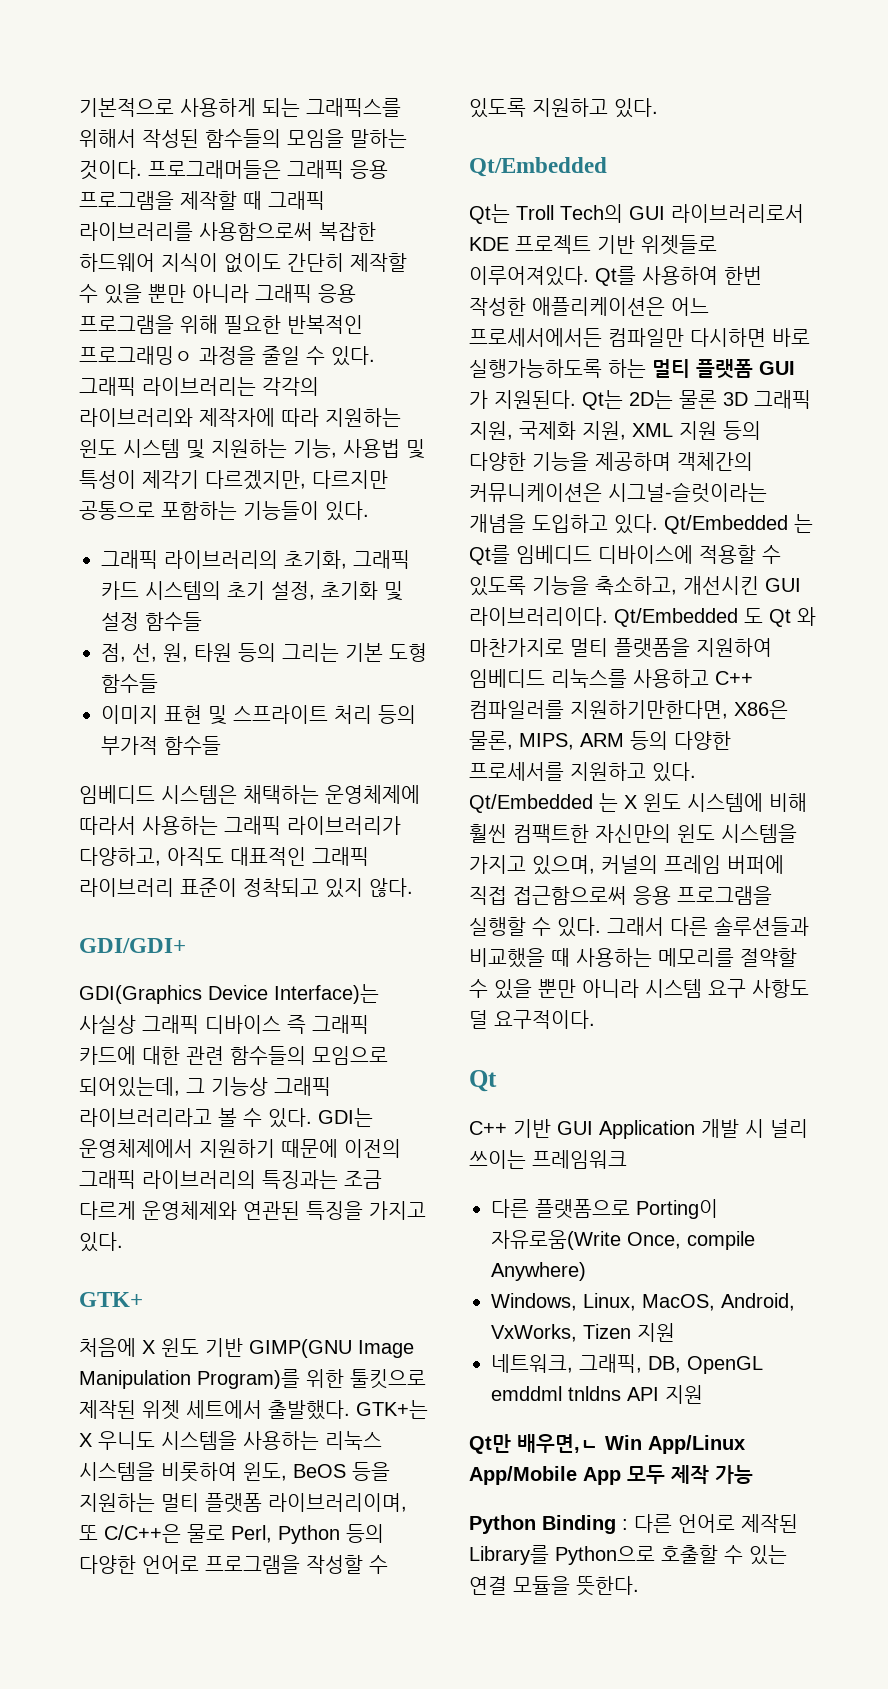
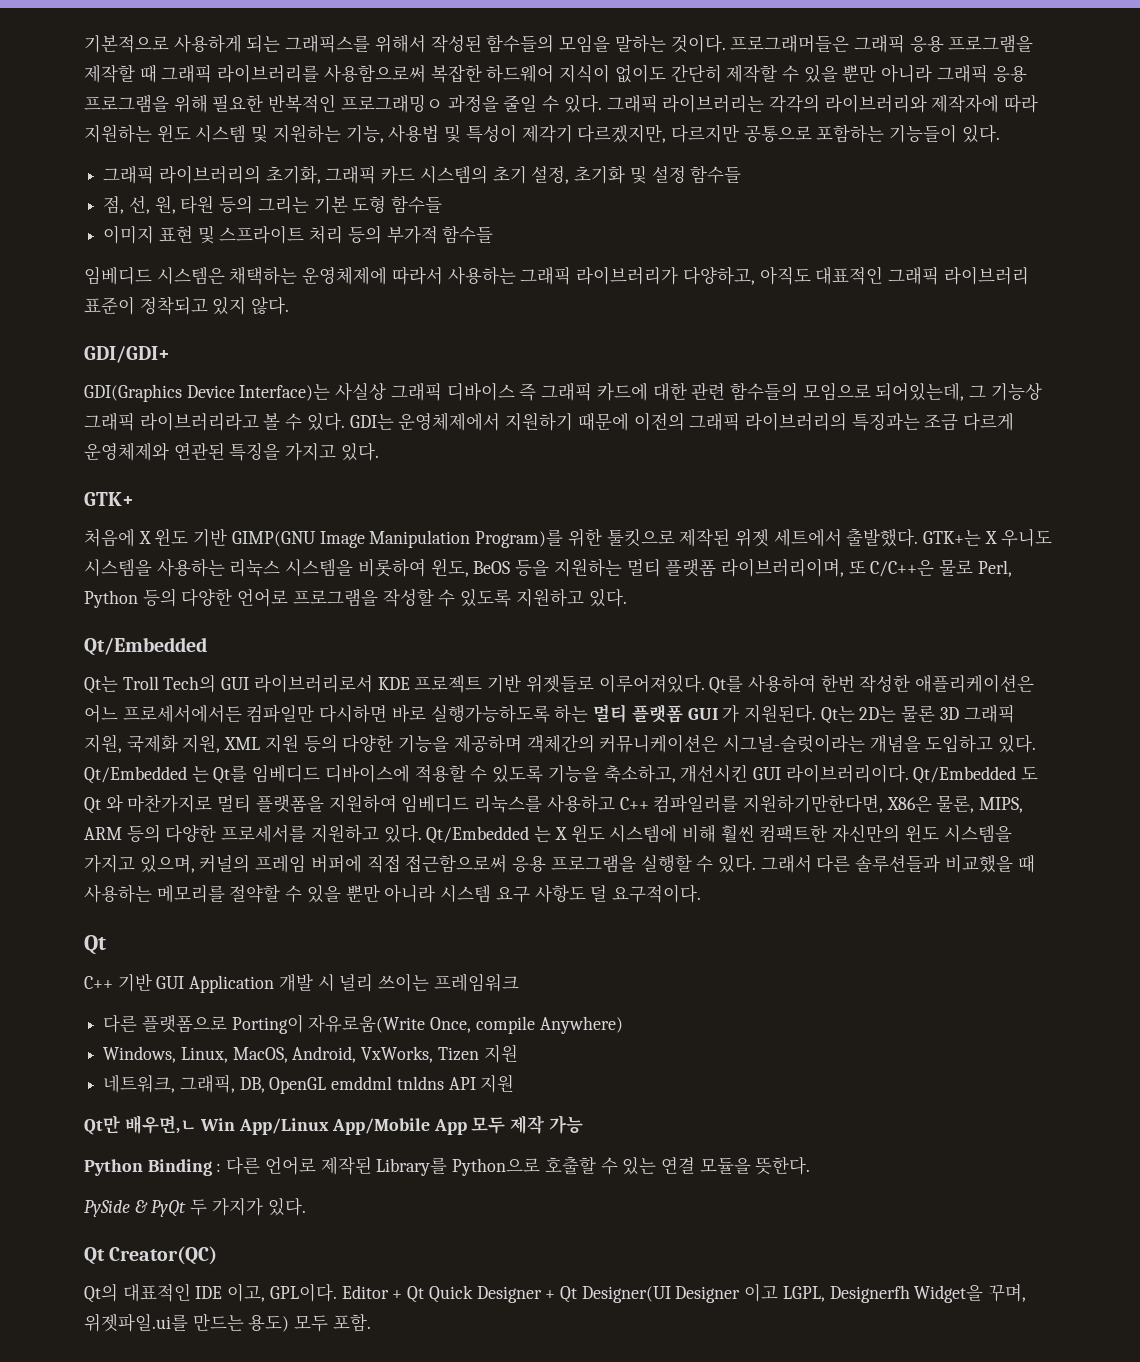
(639, 1586) none -> [84,1197,306,1217] [84,1246,218,1265] [84,1283,1027,1303] [84,1313,371,1332] // PySide & PyQt 두 가지가 있다. // Qt Creator(QC) // Qt의 대표적인 IDE 이고, GPL이다. Editor + Qt Quick Designer + Qt Designer(UI Designer 이고 LGPL, Designerfh Widget을 꾸며, 위젯파일.ui를 만드는 용도) 모두 포함.

